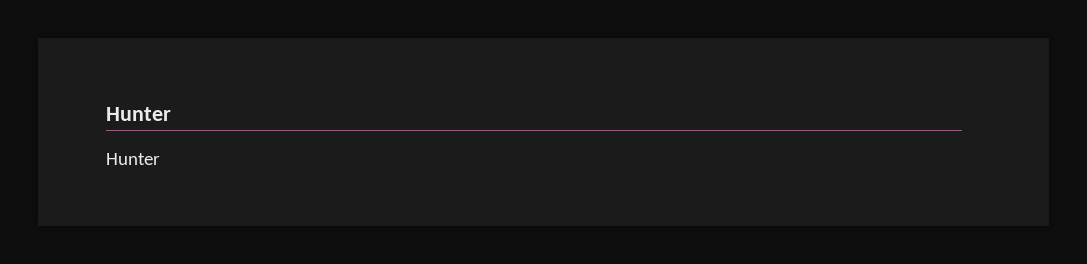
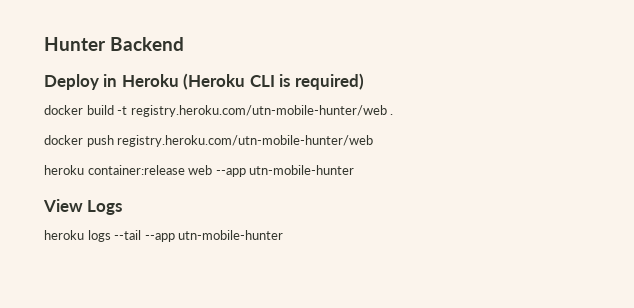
[106,107,171,121] [106,153,160,165] Hunter // Hunter -> [44,37,184,51] [44,73,364,90] [44,105,394,117] [44,135,374,147] [44,165,355,177] [43,199,123,215] [44,230,284,242] Hunter Backend // Deploy in Heroku (Heroku CLI is required) // docker build -t registry.heroku.com/utn-mobile-hunter/web . // docker push registry.heroku.com/utn-mobile-hunter/web // heroku container:release web --app utn-mobile-hunter // View Logs // heroku logs --tail --app utn-mobile-hunter

